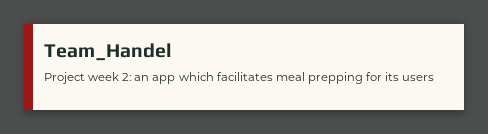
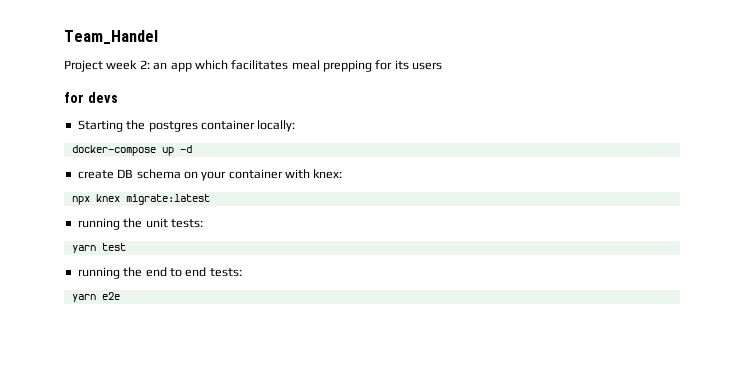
(435, 78) none -> [64,92,118,103] [77,120,296,132] [71,145,192,156] [77,169,343,181] [71,194,210,205] [77,218,203,230] [71,243,126,253] [77,267,242,279] [71,292,120,302] // for devs // Starting the postgres container locally: // docker-compose up -d // create DB schema on your container with knex: // npx knex migrate:latest // running the unit tests: // yarn test // running the end to end tests: // yarn e2e

